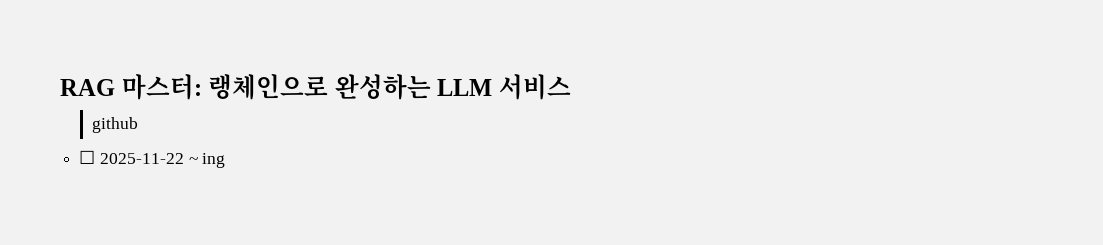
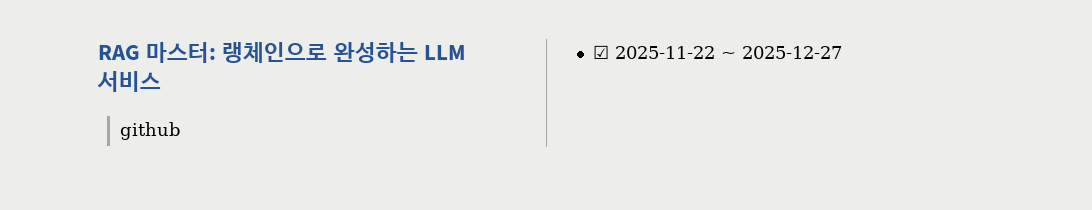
[79,150,96,164] ☐ -> [592,45,609,59] ☑
[202,153,226,168] ing -> [741,46,842,59] 2025-12-27

